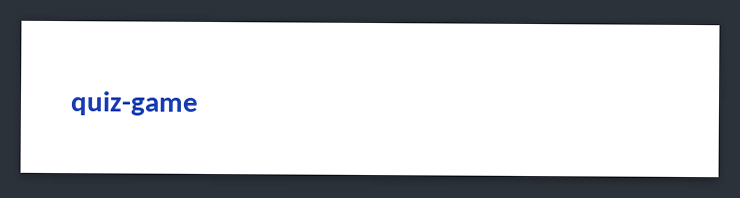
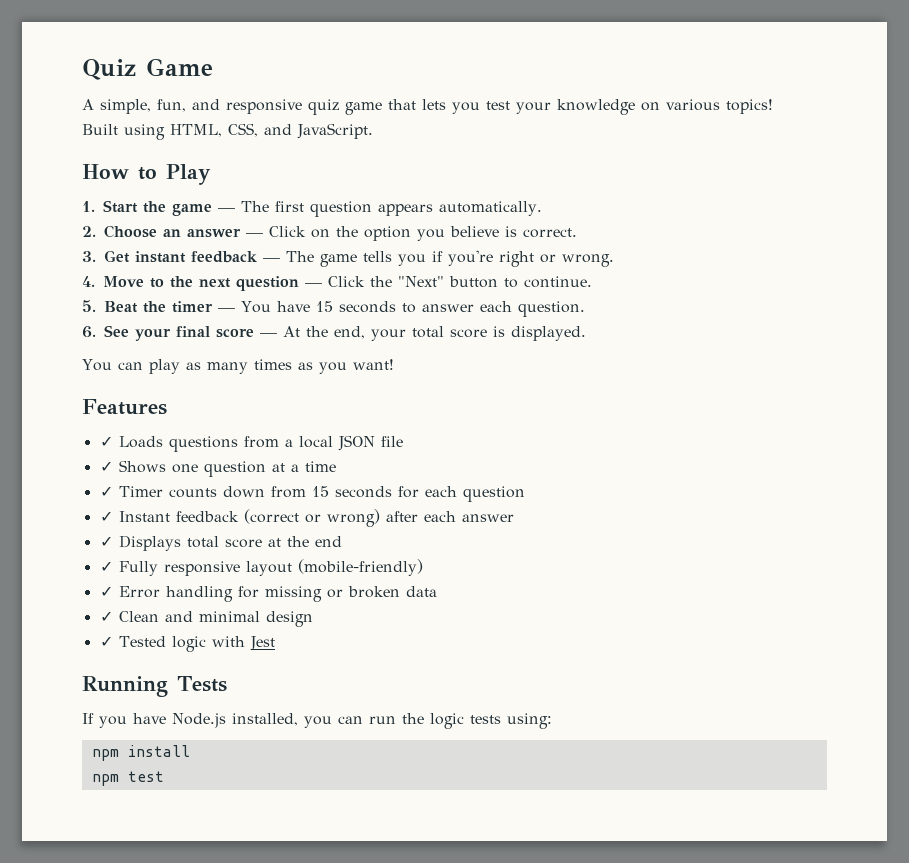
[70,91,199,116] quiz-game -> [82,58,213,80] [82,99,773,115] [82,123,373,140] [82,164,211,185] [82,200,542,217] [82,225,577,241] [82,250,614,267] [82,276,592,291] [82,300,585,317] [82,325,586,341] [82,359,394,374] [82,399,167,415] [99,435,403,452] [99,460,336,477] [99,486,525,502] [99,509,514,527] [99,535,342,551] [99,559,423,576] [99,586,437,602] [99,611,313,627] [99,636,275,652] [82,676,227,697] [82,713,552,729] [91,745,190,761] [91,771,164,786] Quiz Game // A simple, fun, and responsive quiz game that lets you test your knowledge on various topics! // Built using HTML, CSS, and JavaScript. // How to Play // 1. Start the game — The first question appears automatically. // 2. Choose an answer — Click on the option you believe is correct. // 3. Get instant feedback — The game tells you if you're right or wrong. // 4. Move to the next question — Click the "Next" button to continue. // 5. Beat the timer — You have 15 seconds to answer each question. // 6. See your final score — At the end, your total score is displayed. // You can play as many times as you want! // Features // ✓ Loads questions from a local JSON file // ✓ Shows one question at a time // ✓ Timer counts down from 15 seconds for each question // ✓ Instant feedback (correct or wrong) after each answer // ✓ Displays total score at the end // ✓ Fully responsive layout (mobile-friendly) // ✓ Error handling for missing or broken data // ✓ Clean and minimal design // ✓ Tested logic with Jest // Running Tests // If you have Node.js installed, you can run the logic tests using: // npm install // npm test

